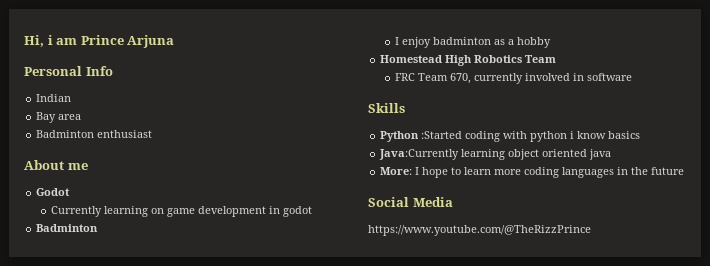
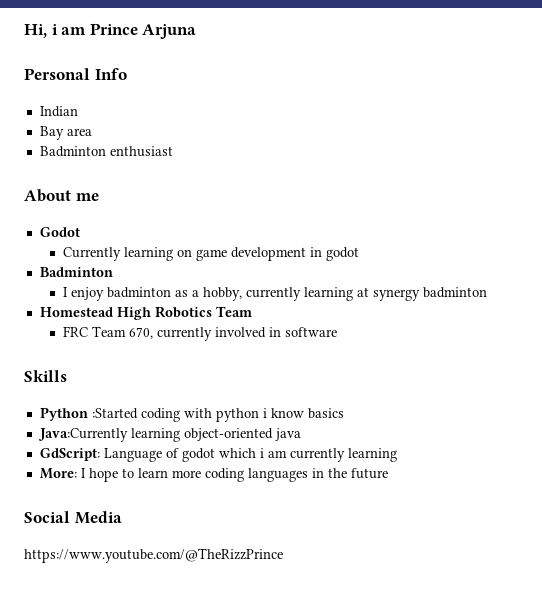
[516,37,551,48] hobby -> [203,287,488,301] hobby, currently learning at synergy badminton
[508,149,588,160] object oriented -> [183,428,273,441] object-oriented
(612, 154) none -> [39,448,397,462] // GdScript: Language of godot which i am currently learning

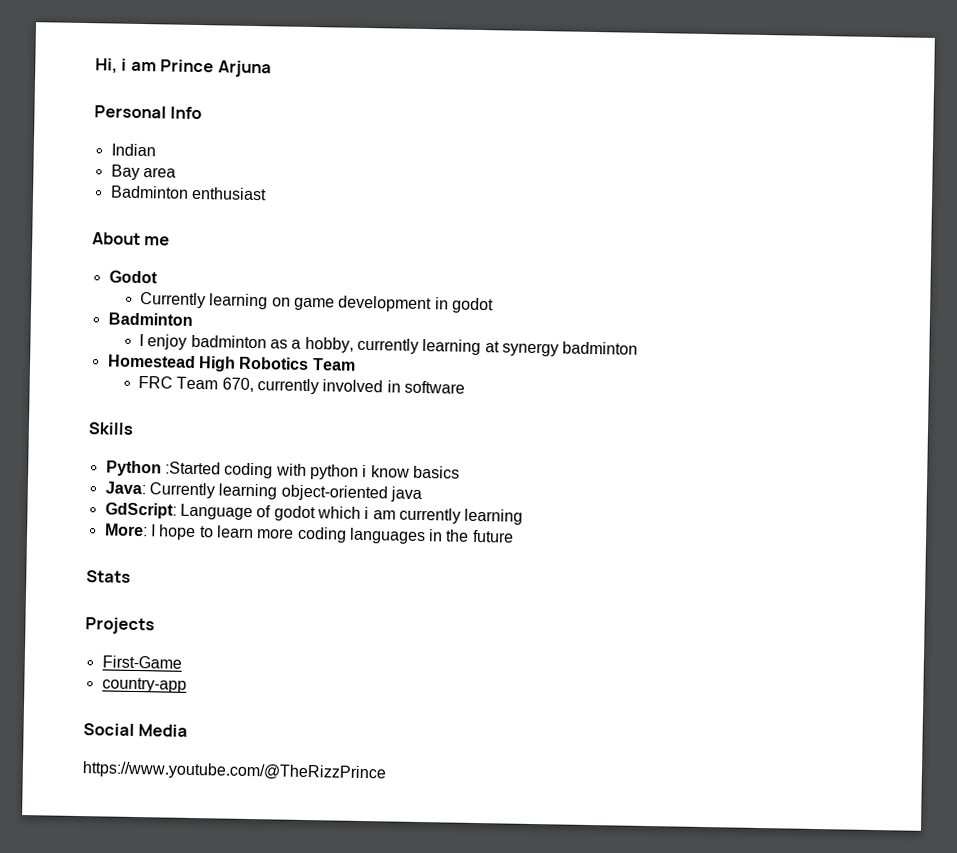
[37,428,128,442] Java:Currently -> [104,481,215,499] Java: Currently
(388, 473) none -> [86,570,131,583] [85,617,155,635] [101,655,182,669] [101,677,187,693] // Stats // Projects // First-Game // country-app

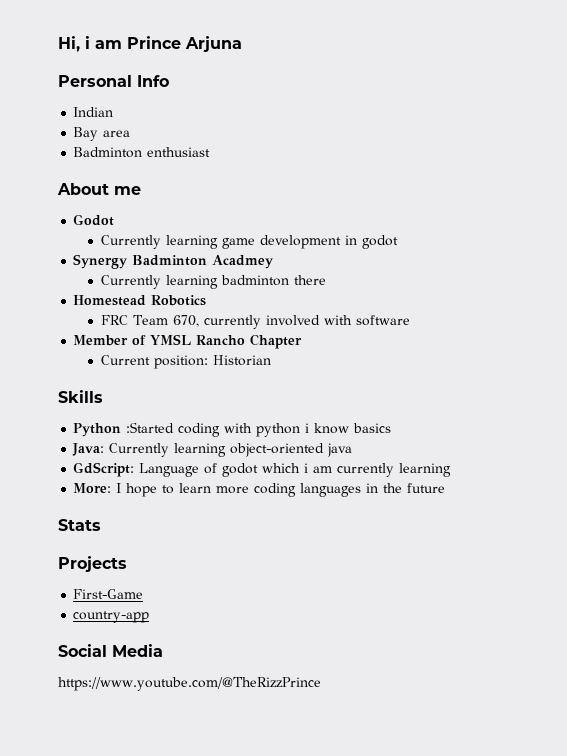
[271,297,291,307] on -> (218, 242) none
[107,312,193,326] [139,334,639,357] Badminton // I enjoy badminton as a hobby, currently learning at synergy badminton -> [73,254,274,269] [100,275,326,289] Synergy Badminton Acadmey // Currently learning badminton there
[197,356,236,372] High -> (147, 300) none
[311,358,356,371] Team -> (207, 300) none
[386,380,401,393] in -> [323,315,352,325] with
(465, 387) none -> [73,334,303,349] [100,355,271,369] // Member of YMSL Rancho Chapter // Current position: Historian

